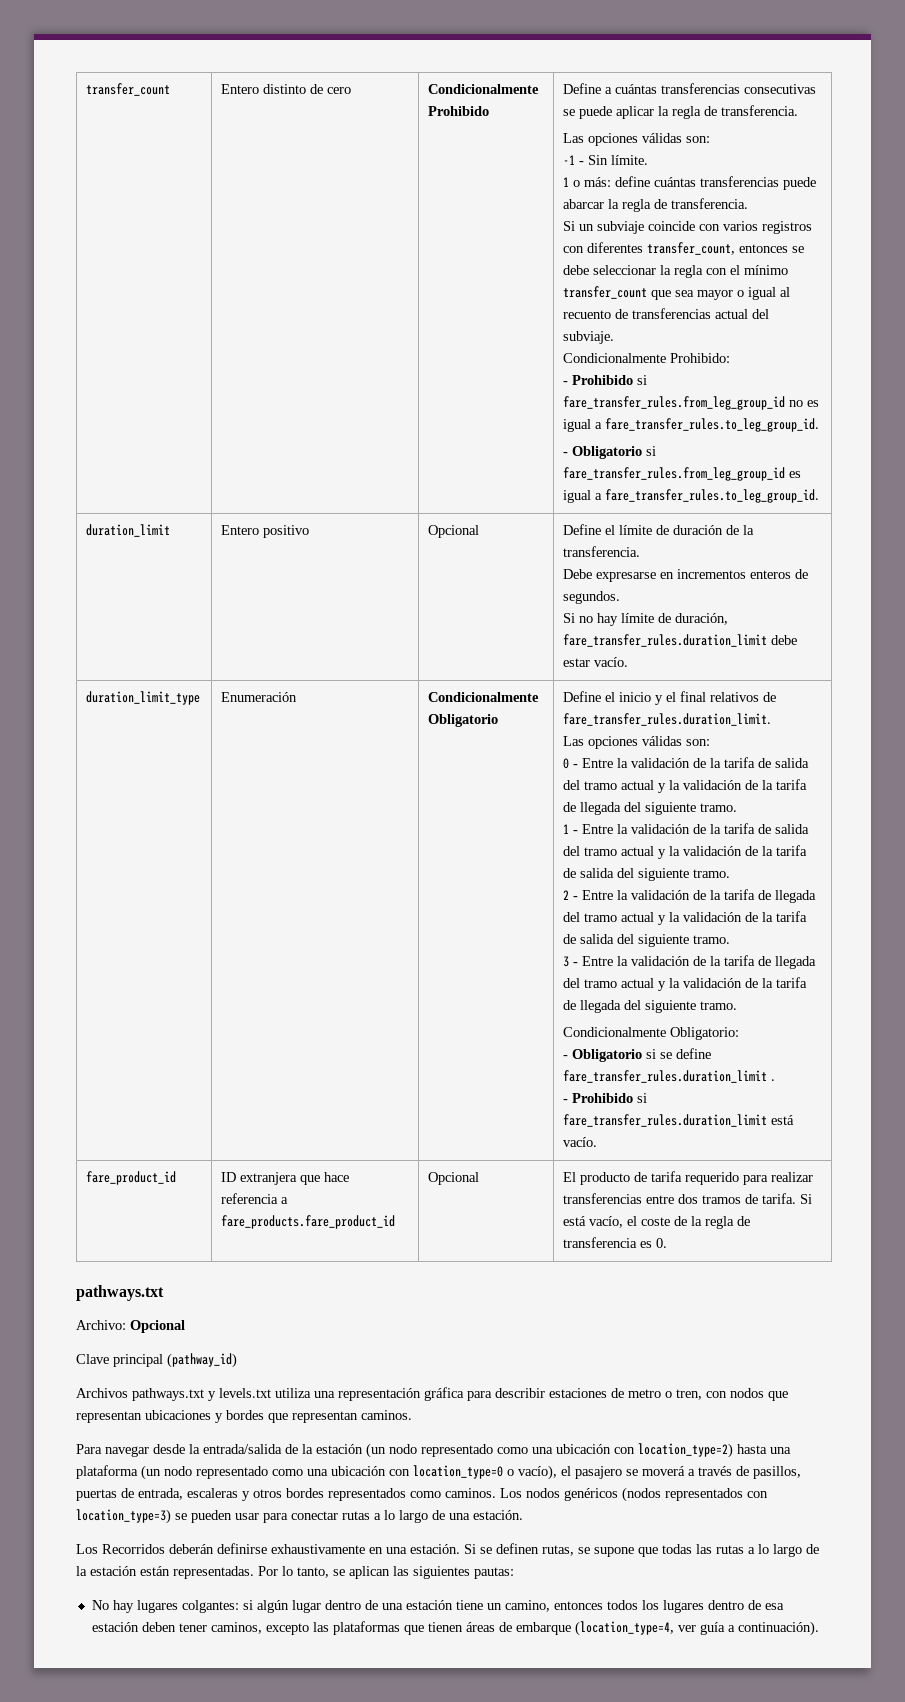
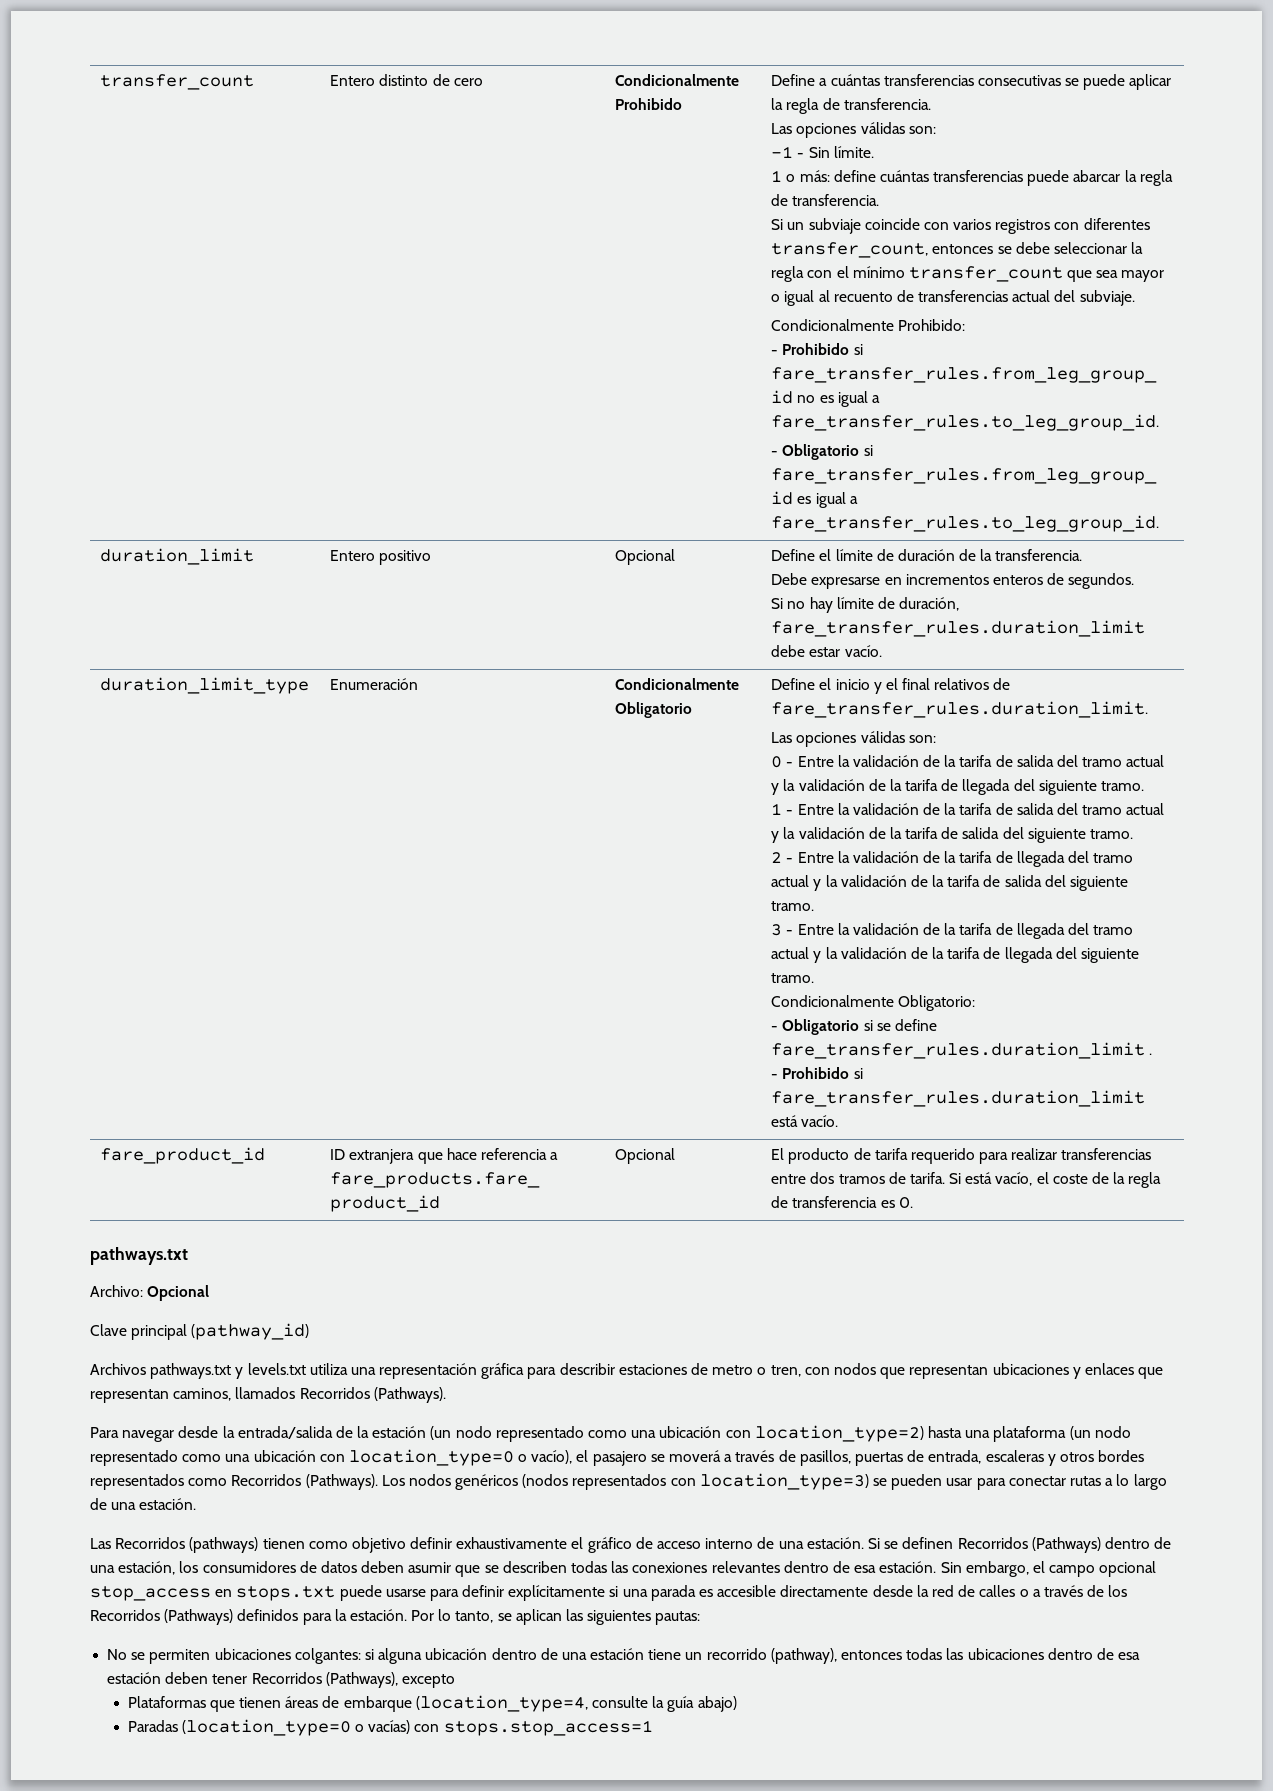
[226,1410,412,1423] bordes que representan caminos. -> [1084,1363,1164,1379] [90,1387,446,1403] enlaces que representan caminos, llamados Recorridos (Pathways).
[445,1488,496,1498] caminos. -> [231,1474,378,1490] Recorridos (Pathways).
[76,1543,383,1554] Los Recorridos deberán definirse exhaustivamente en -> [90,1537,775,1553] Las Recorridos (pathways) tienen como objetivo definir exhaustivamente el gráfico de acceso interno de
[542,1544,819,1557] [76,1566,254,1579] rutas, se supone que todas las rutas a lo largo de la estación están representadas. -> [957,1537,1172,1553] [90,1561,1157,1577] [90,1585,1128,1601] [90,1609,407,1625] Recorridos (Pathways) dentro de una estación, los consumidores de datos deben asumir que se describen todas las conexiones relevantes dentro de esa estación. Sin embargo, el campo opcional stop_access en stops.txt puede usarse para definir explícitamente si una parada es accesible directamente desde la red de calles o a través de los Recorridos (Pathways) definidos para la estación.
[112,1600,321,1613] hay lugares colgantes: si algún lugar -> [131,1648,488,1664] se permiten ubicaciones colgantes: si alguna ubicación
[504,1600,704,1613] camino, entonces todos los lugares -> [706,1648,1044,1664] recorrido (pathway), entonces todas las ubicaciones
[210,1622,262,1634] caminos, -> [251,1672,398,1688] Recorridos (Pathways),
[312,1621,400,1635] las plataformas -> [127,1696,206,1708] // Plataformas
[677,1621,819,1636] ver guía a continuación). -> [592,1696,737,1712] [127,1719,653,1736] consulte la guía abajo) // Paradas (location_type=0 o vacías) con stops.stop_access=1

